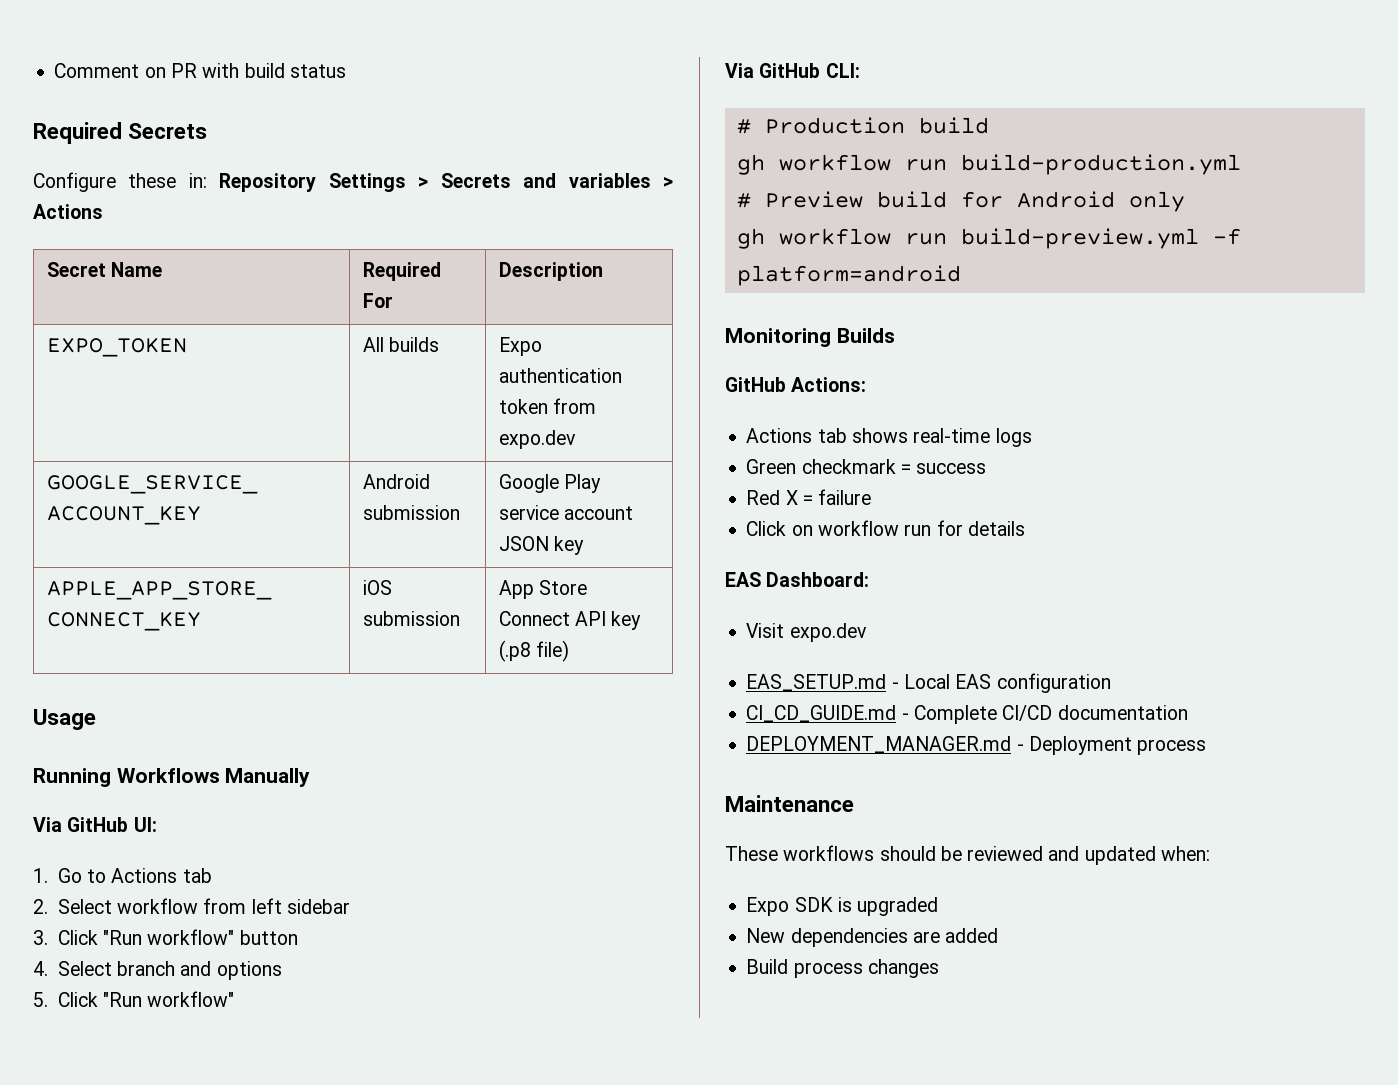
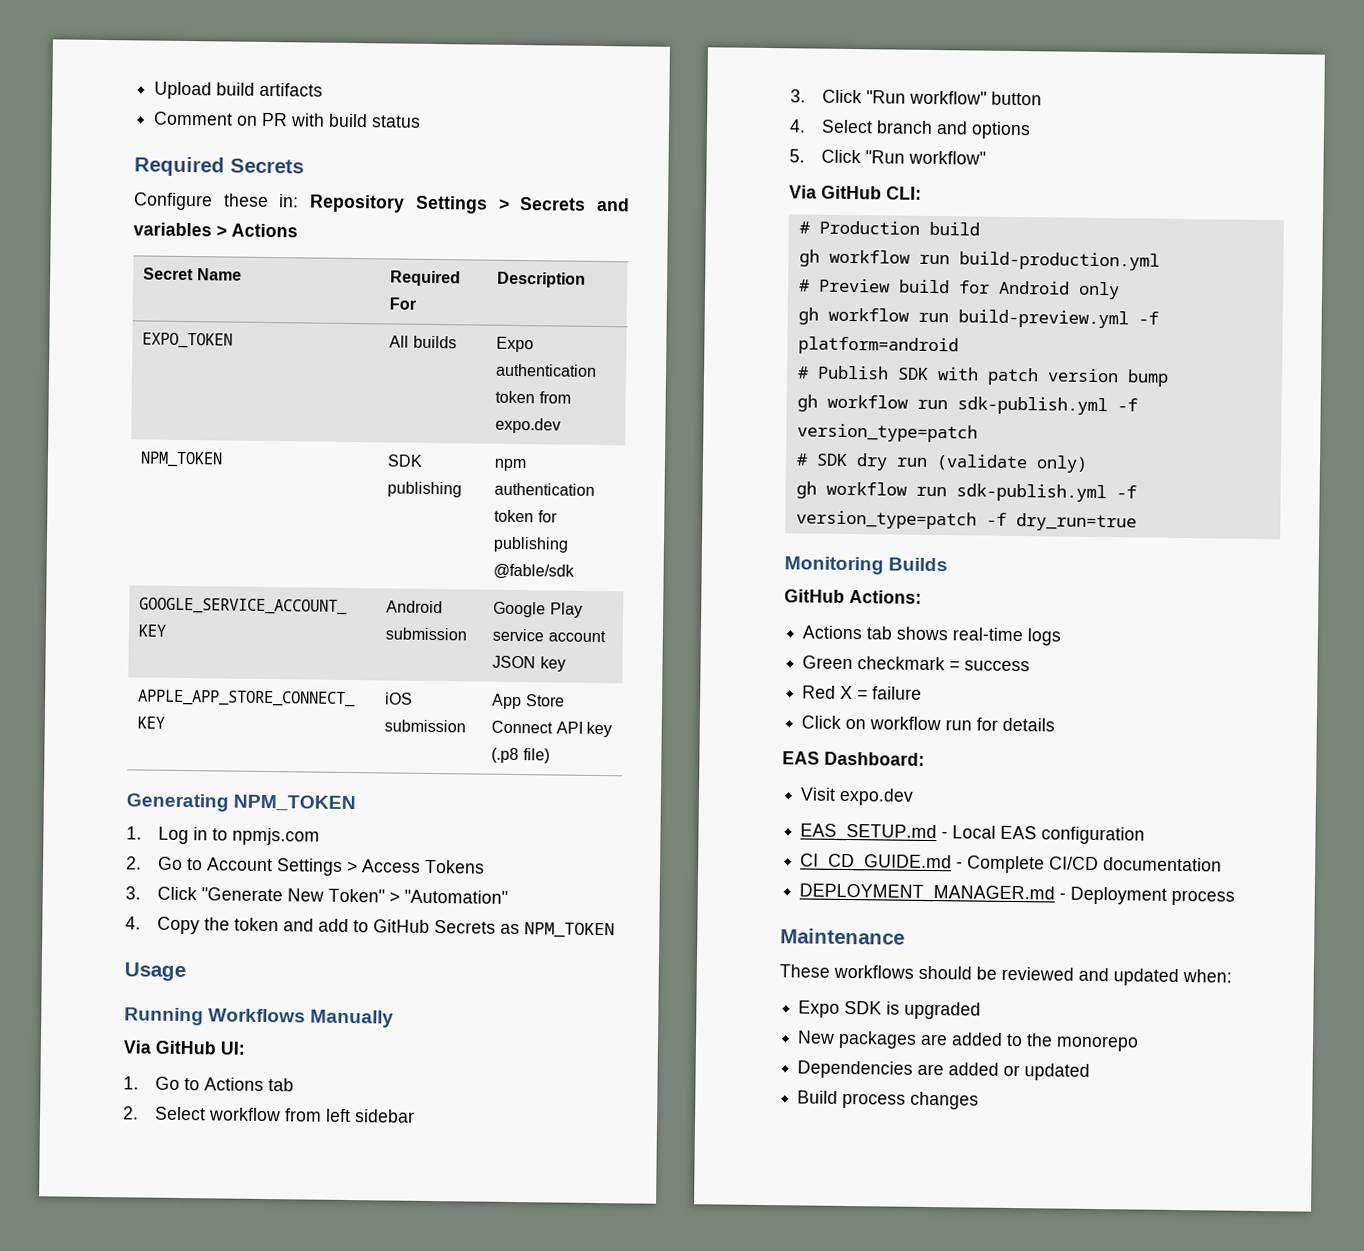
(54, 70) none -> [154,81,324,100] Upload build artifacts //
(576, 439) none -> [140,451,224,468] [387,454,424,467] [387,481,463,498] [494,458,527,472] [494,482,596,496] [494,509,558,523] [493,536,570,553] [493,563,576,580] // NPM_TOKEN | SDK publishing | npm authentication token for publishing @fable/sdk
(569, 651) none -> [126,793,357,812] [126,826,321,846] [126,856,486,876] [125,886,509,904] [125,916,616,939] // Generating NPM_TOKEN // 1. Log in to npmjs.com // 2. Go to Account Settings > Access Tokens // 3. Click "Generate New Token" > "Automation" // 4. Copy the token and add to GitHub Secrets as NPM_TOKEN
(961, 275) none -> [796,365,1169,387] [796,394,1138,416] [796,423,978,443] [795,453,1088,473] [795,481,1137,503] [795,510,1137,532] // # Publish SDK with patch version bump // gh workflow run sdk-publish.yml -f version_type=patch // # SDK dry run (validate only) // gh workflow run sdk-publish.yml -f version_type=patch -f dry_run=true
[790,928,999,947] dependencies are added -> [838,1030,1140,1052] [797,1060,1091,1081] packages are added to the monorepo // Dependencies are added or updated

